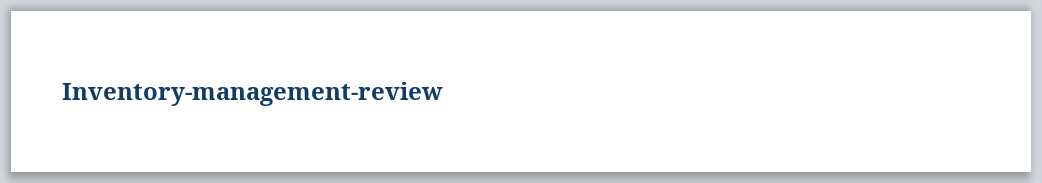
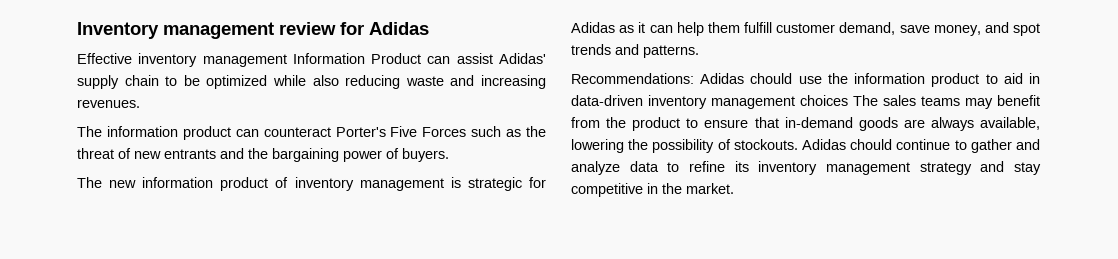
[62,82,443,106] Inventory-management-review -> [77,22,429,39] [77,53,546,67] [77,75,546,89] [77,99,140,108] [77,126,546,140] [77,148,449,162] [77,177,546,191] [571,22,1040,36] [571,44,699,58] [571,73,1040,87] [571,95,1040,109] [571,117,1040,131] [571,139,1040,153] [571,161,1041,175] [571,183,734,197] Inventory management review for Adidas // Effective inventory management Information Product can assist Adidas' supply chain to be optimized while also reducing waste and increasing revenues. // The information product can counteract Porter's Five Forces such as the threat of new entrants and the bargaining power of buyers. // The new information product of inventory management is strategic for Adidas as it can help them fulfill customer demand, save money, and spot trends and patterns. // Recommendations: Adidas chould use the information product to aid in data-driven inventory management choices The sales teams may benefit from the product to ensure that in-demand goods are always available, lowering the possibility of stockouts. Adidas chould continue to gather and analyze data to refine its inventory management strategy and stay competitive in the market.

